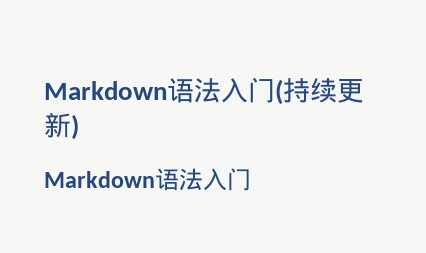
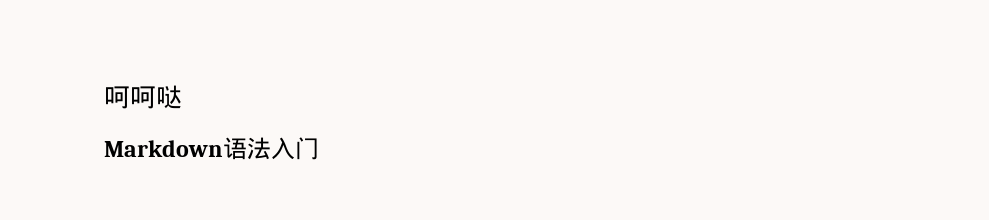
[44,77,364,105] [44,112,79,140] Markdown语法入门(持续更新) -> [104,85,182,109] 呵呵哒

